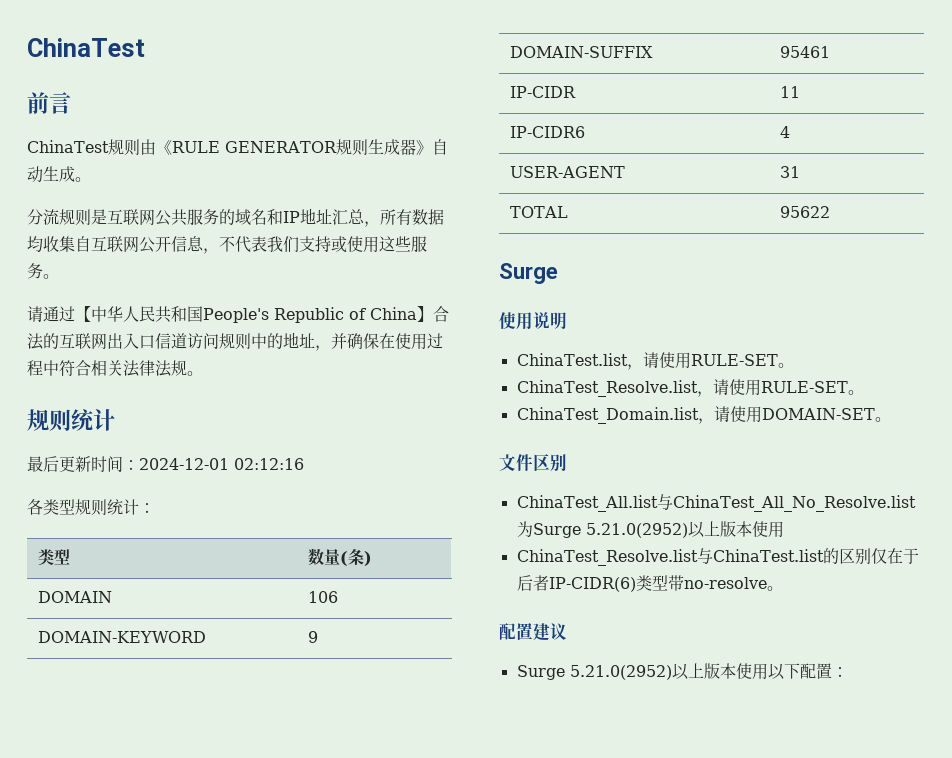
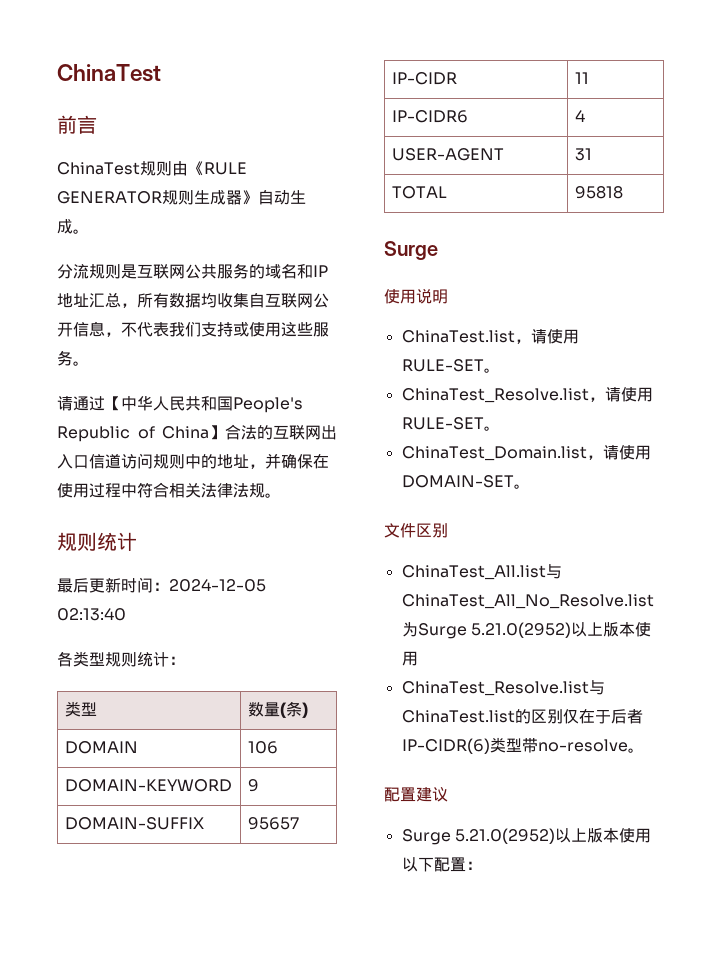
[139,458,304,470] 2024-12-01 02:12:16 -> [169,579,266,592] [57,608,126,621] 2024-12-05 02:13:40
[779,46,830,58] 95461 -> [247,817,299,830] 95657
[779,206,830,218] 95622 -> [574,186,623,199] 95818

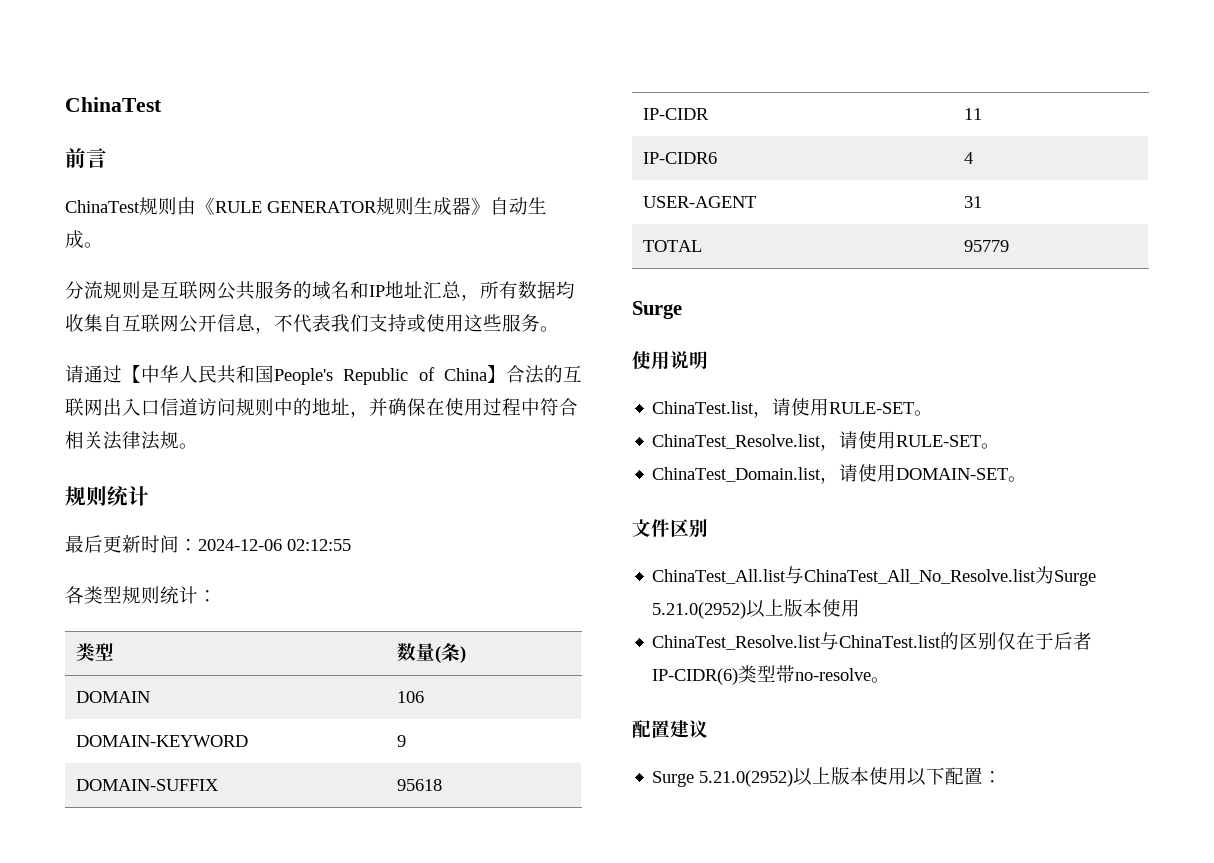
[169,579,266,592] [57,608,126,621] 2024-12-05 02:13:40 -> [198,539,351,551] 2024-12-06 02:12:55
[247,817,299,830] 95657 -> [397,779,443,791] 95618
[574,186,623,199] 95818 -> [964,240,1010,252] 95779

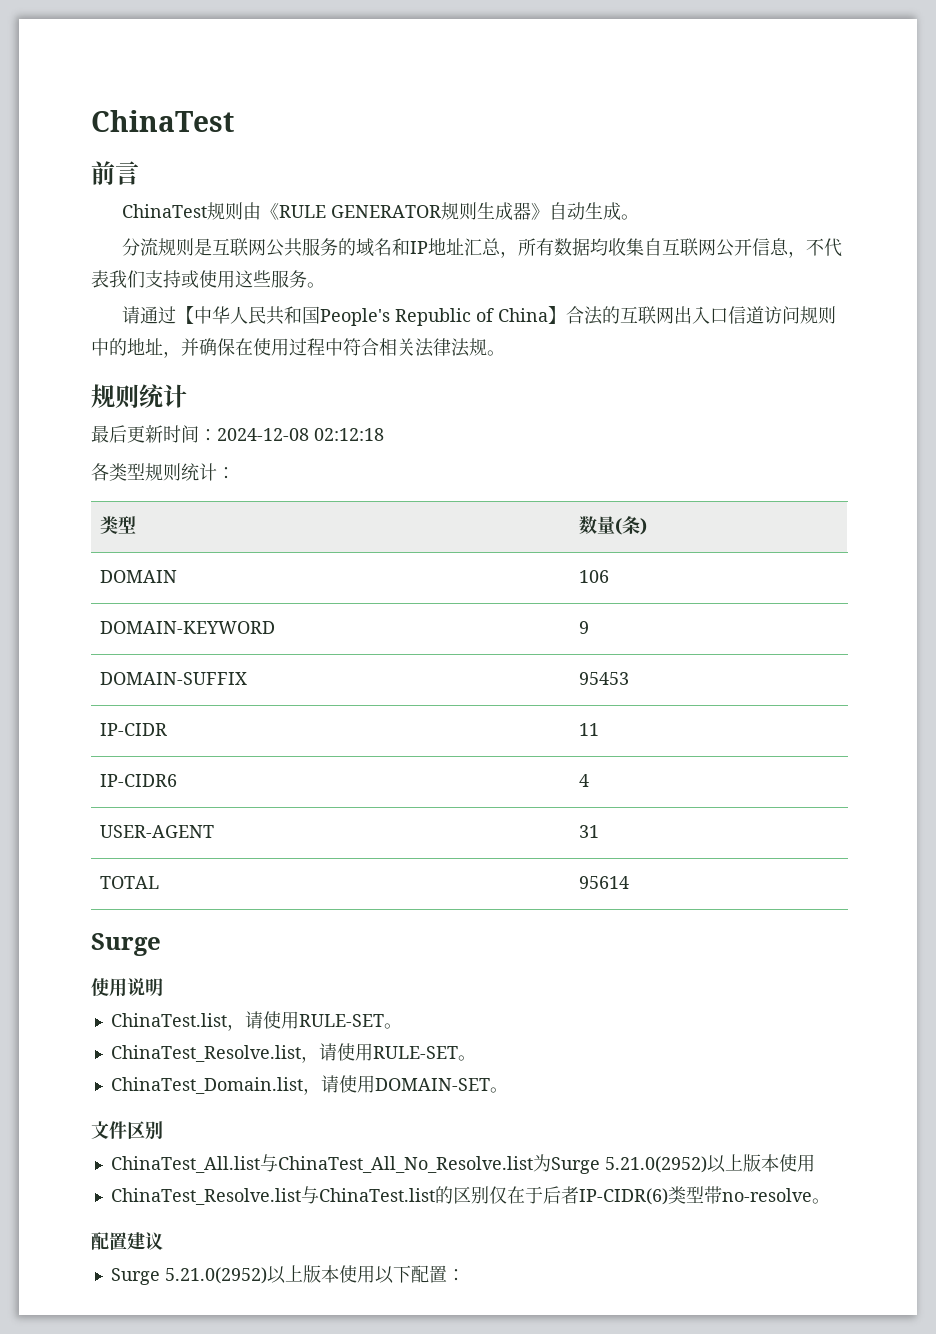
[198,539,351,551] 2024-12-06 02:12:55 -> [217,428,384,441] 2024-12-08 02:12:18
[397,779,443,791] 95618 -> [578,672,629,685] 95453
[964,240,1010,252] 95779 -> [578,876,629,889] 95614

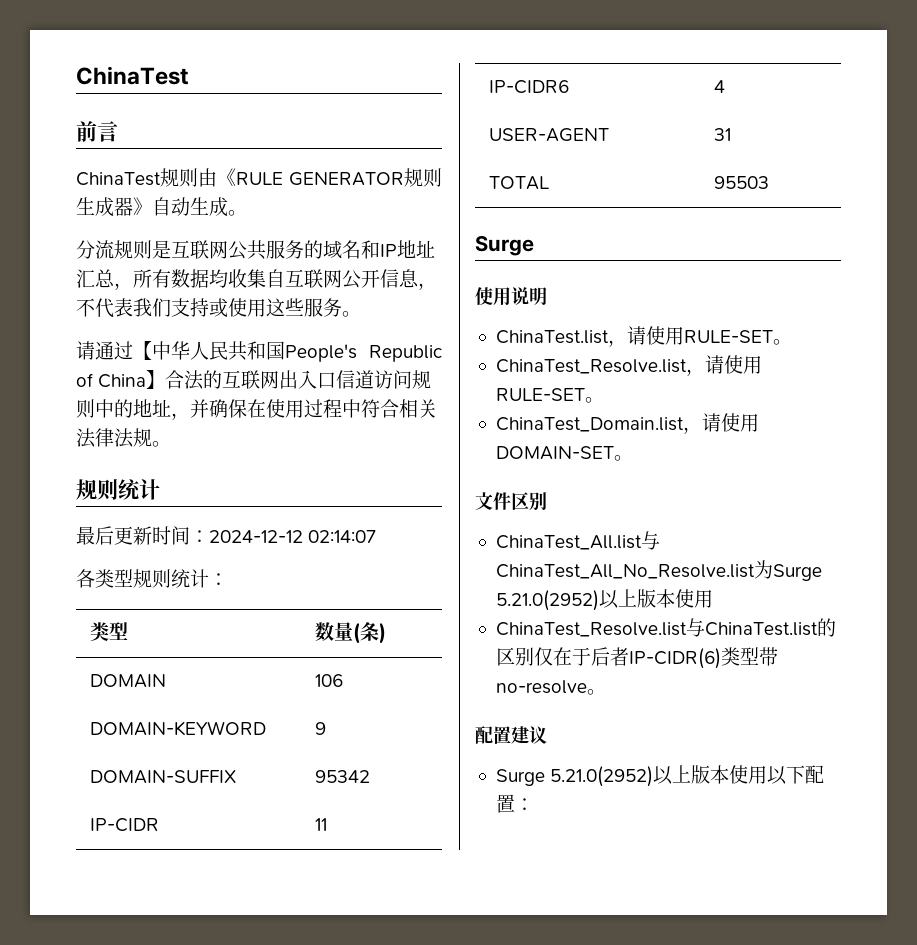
[217,428,384,441] 2024-12-08 02:12:18 -> [209,530,377,543] 2024-12-12 02:14:07
[578,672,629,685] 95453 -> [315,770,371,783] 95342
[578,876,629,889] 95614 -> [714,176,770,189] 95503

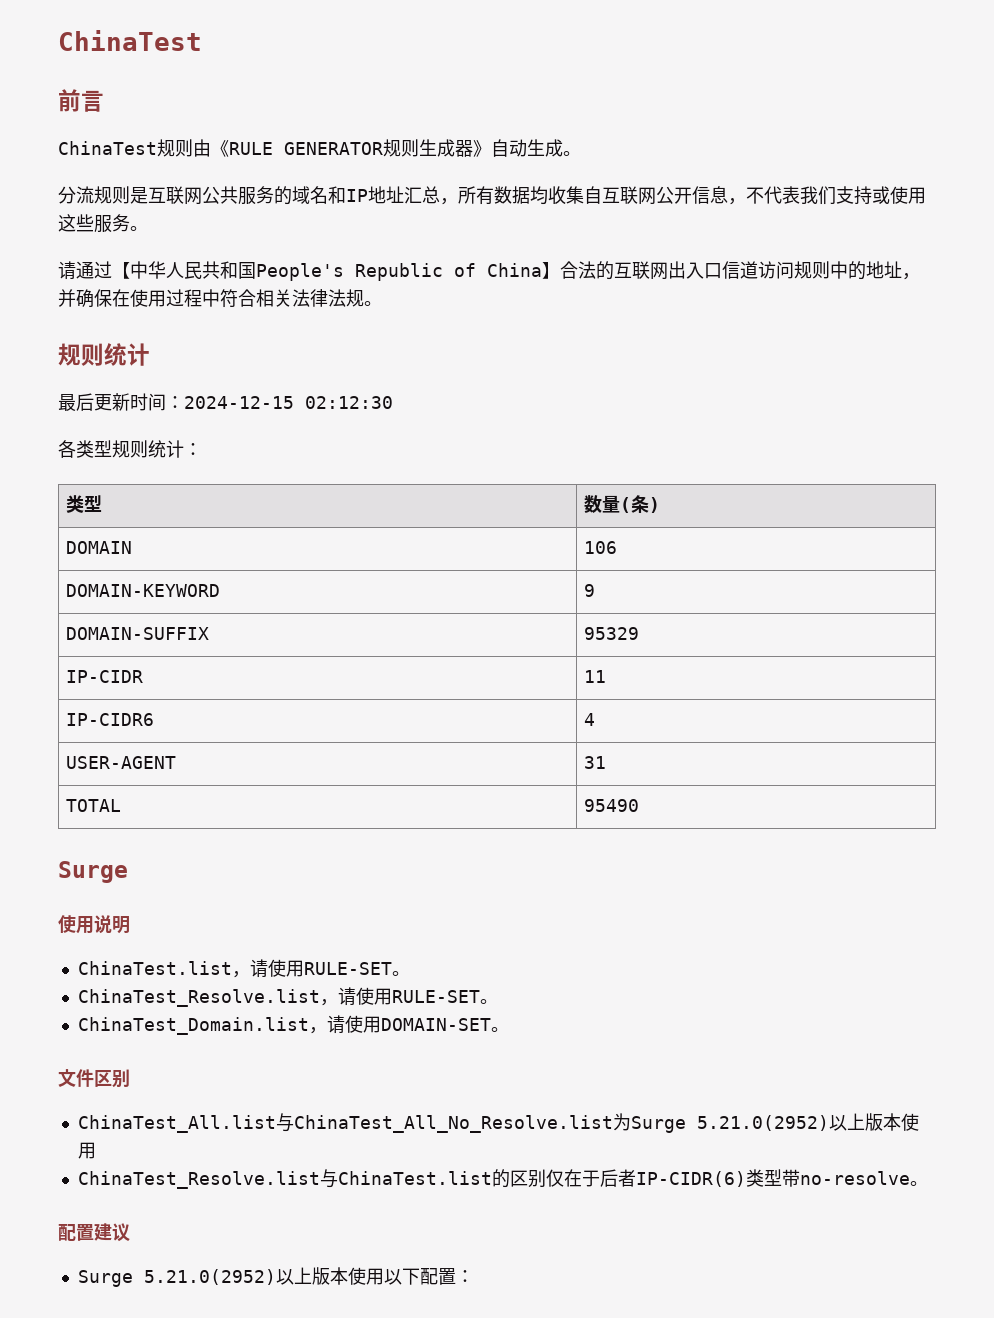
[209,530,377,543] 2024-12-12 02:14:07 -> [184,396,393,409] 2024-12-15 02:12:30
[315,770,371,783] 95342 -> [584,627,640,640] 95329
[714,176,770,189] 95503 -> [584,799,640,812] 95490

